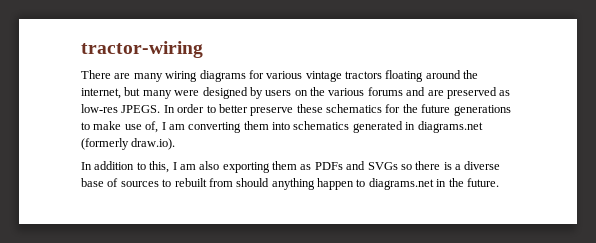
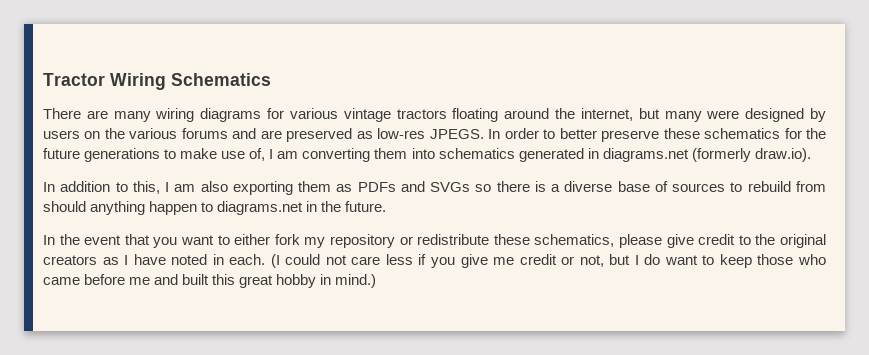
[81,41,203,58] tractor-wiring -> [43,73,271,90] Tractor Wiring Schematics
[174,178,207,187] rebuilt -> [747,181,791,192] rebuild
(499, 182) none -> [43,234,827,248] [43,254,827,268] [43,274,377,288] // In the event that you want to either fork my repository or redistribute these schematics, please give credit to the original creators as I have noted in each. (I could not care less if you give me credit or not, but I do want to keep those who came before me and built this great hobby in mind.)

